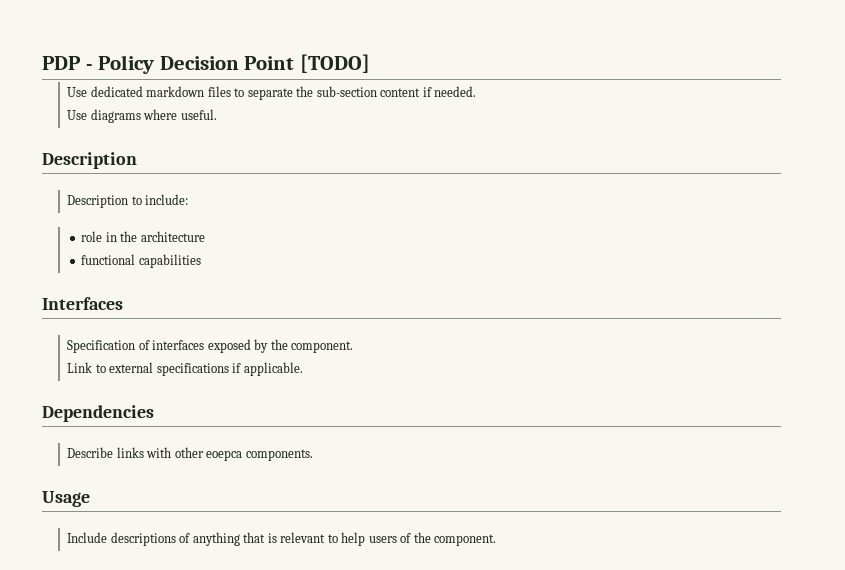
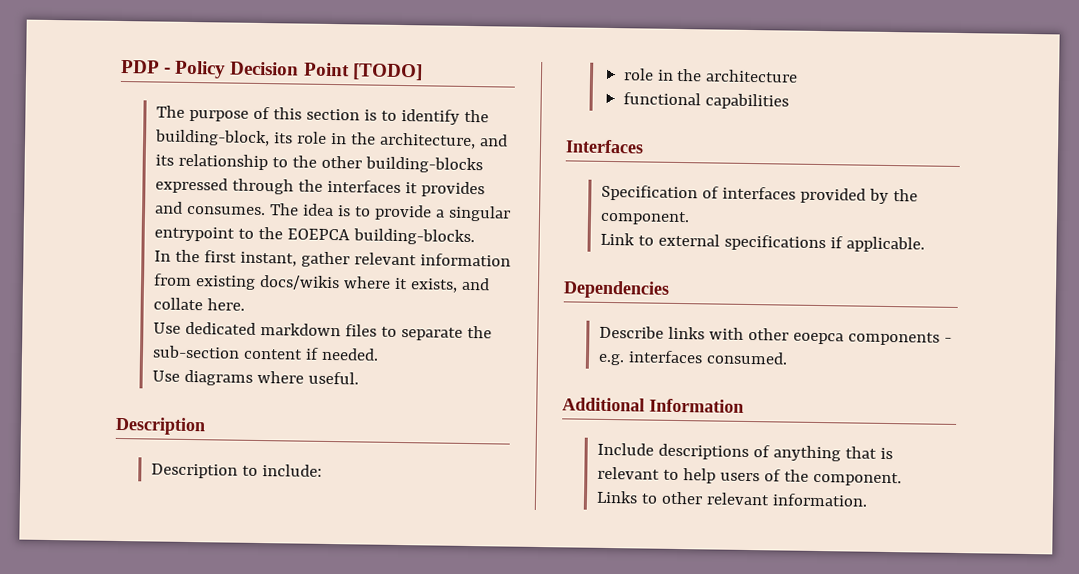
(370, 63) none -> [156,105,490,125] [155,129,509,150] [155,153,484,174] [155,177,486,198] [155,201,512,222] [154,226,476,246] [154,249,512,268] [153,273,491,293] [153,297,246,311] // The purpose of this section is to identify the building-block, its role in the architecture, and its relationship to the other building-blocks expressed through the interfaces it provides and consumes. The idea is to provide a singular entrypoint to the EOEPCA building-blocks. // In the first instant, gather relevant information from existing docs/wikis where it exists, and collate here.
[207,339,251,353] exposed -> [800,187,867,204] provided
[245,449,313,461] [42,491,90,507] components. // Usage -> [848,331,953,346] [598,350,789,366] [562,397,744,413] components - e.g. interfaces consumed. // Additional Information
(497, 540) none -> [596,490,869,507] // Links to other relevant information.

